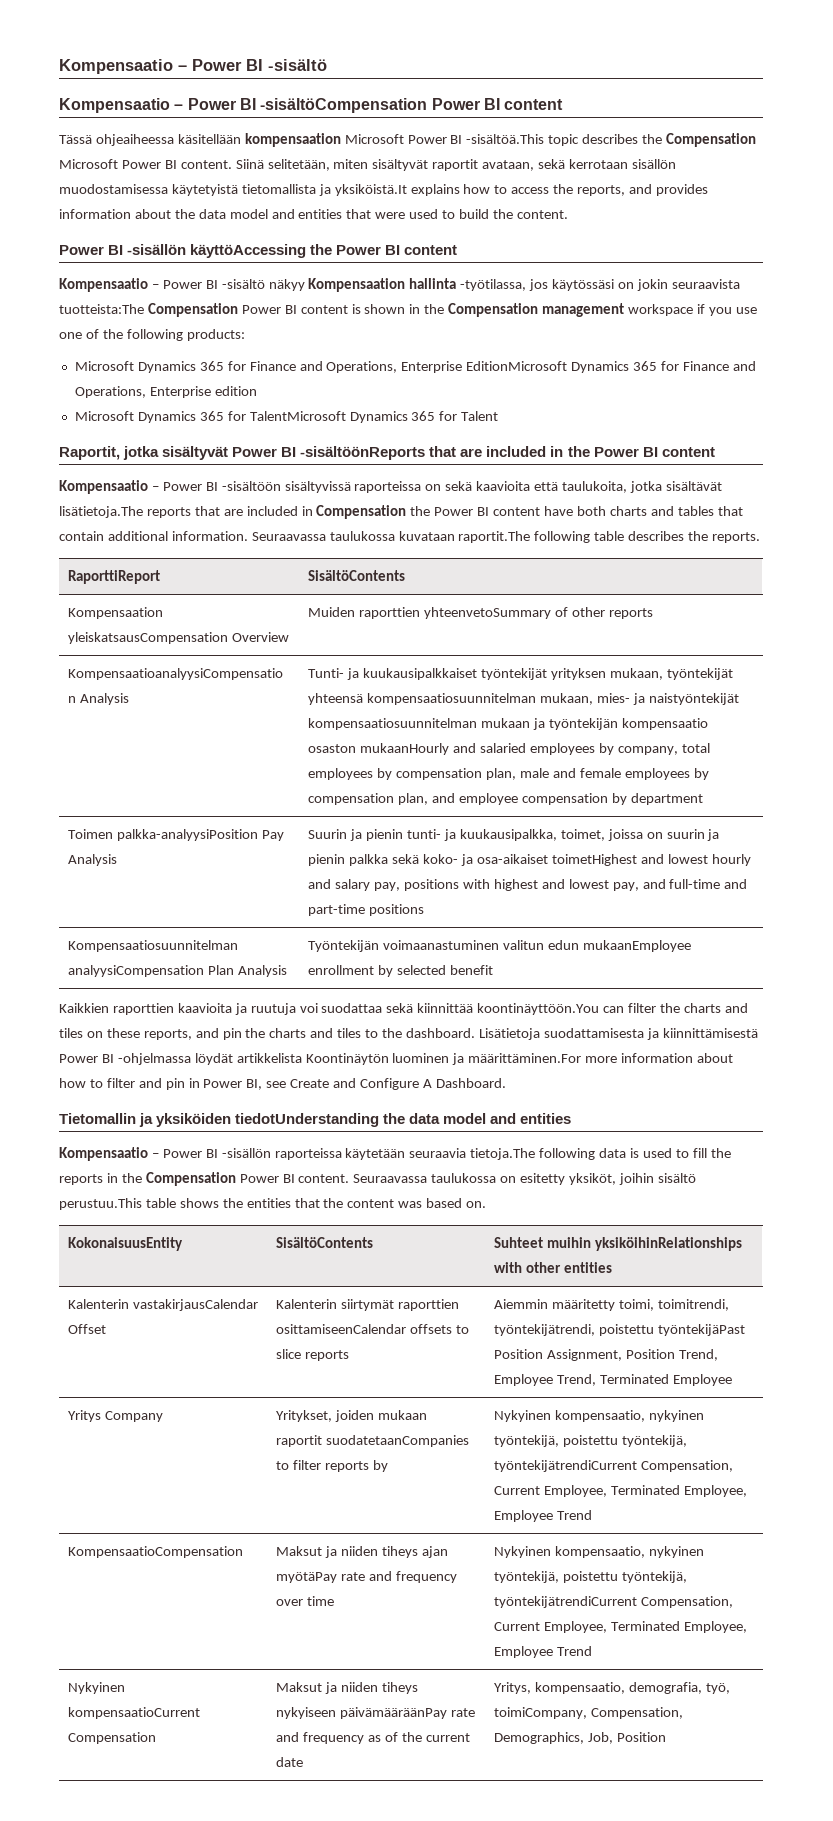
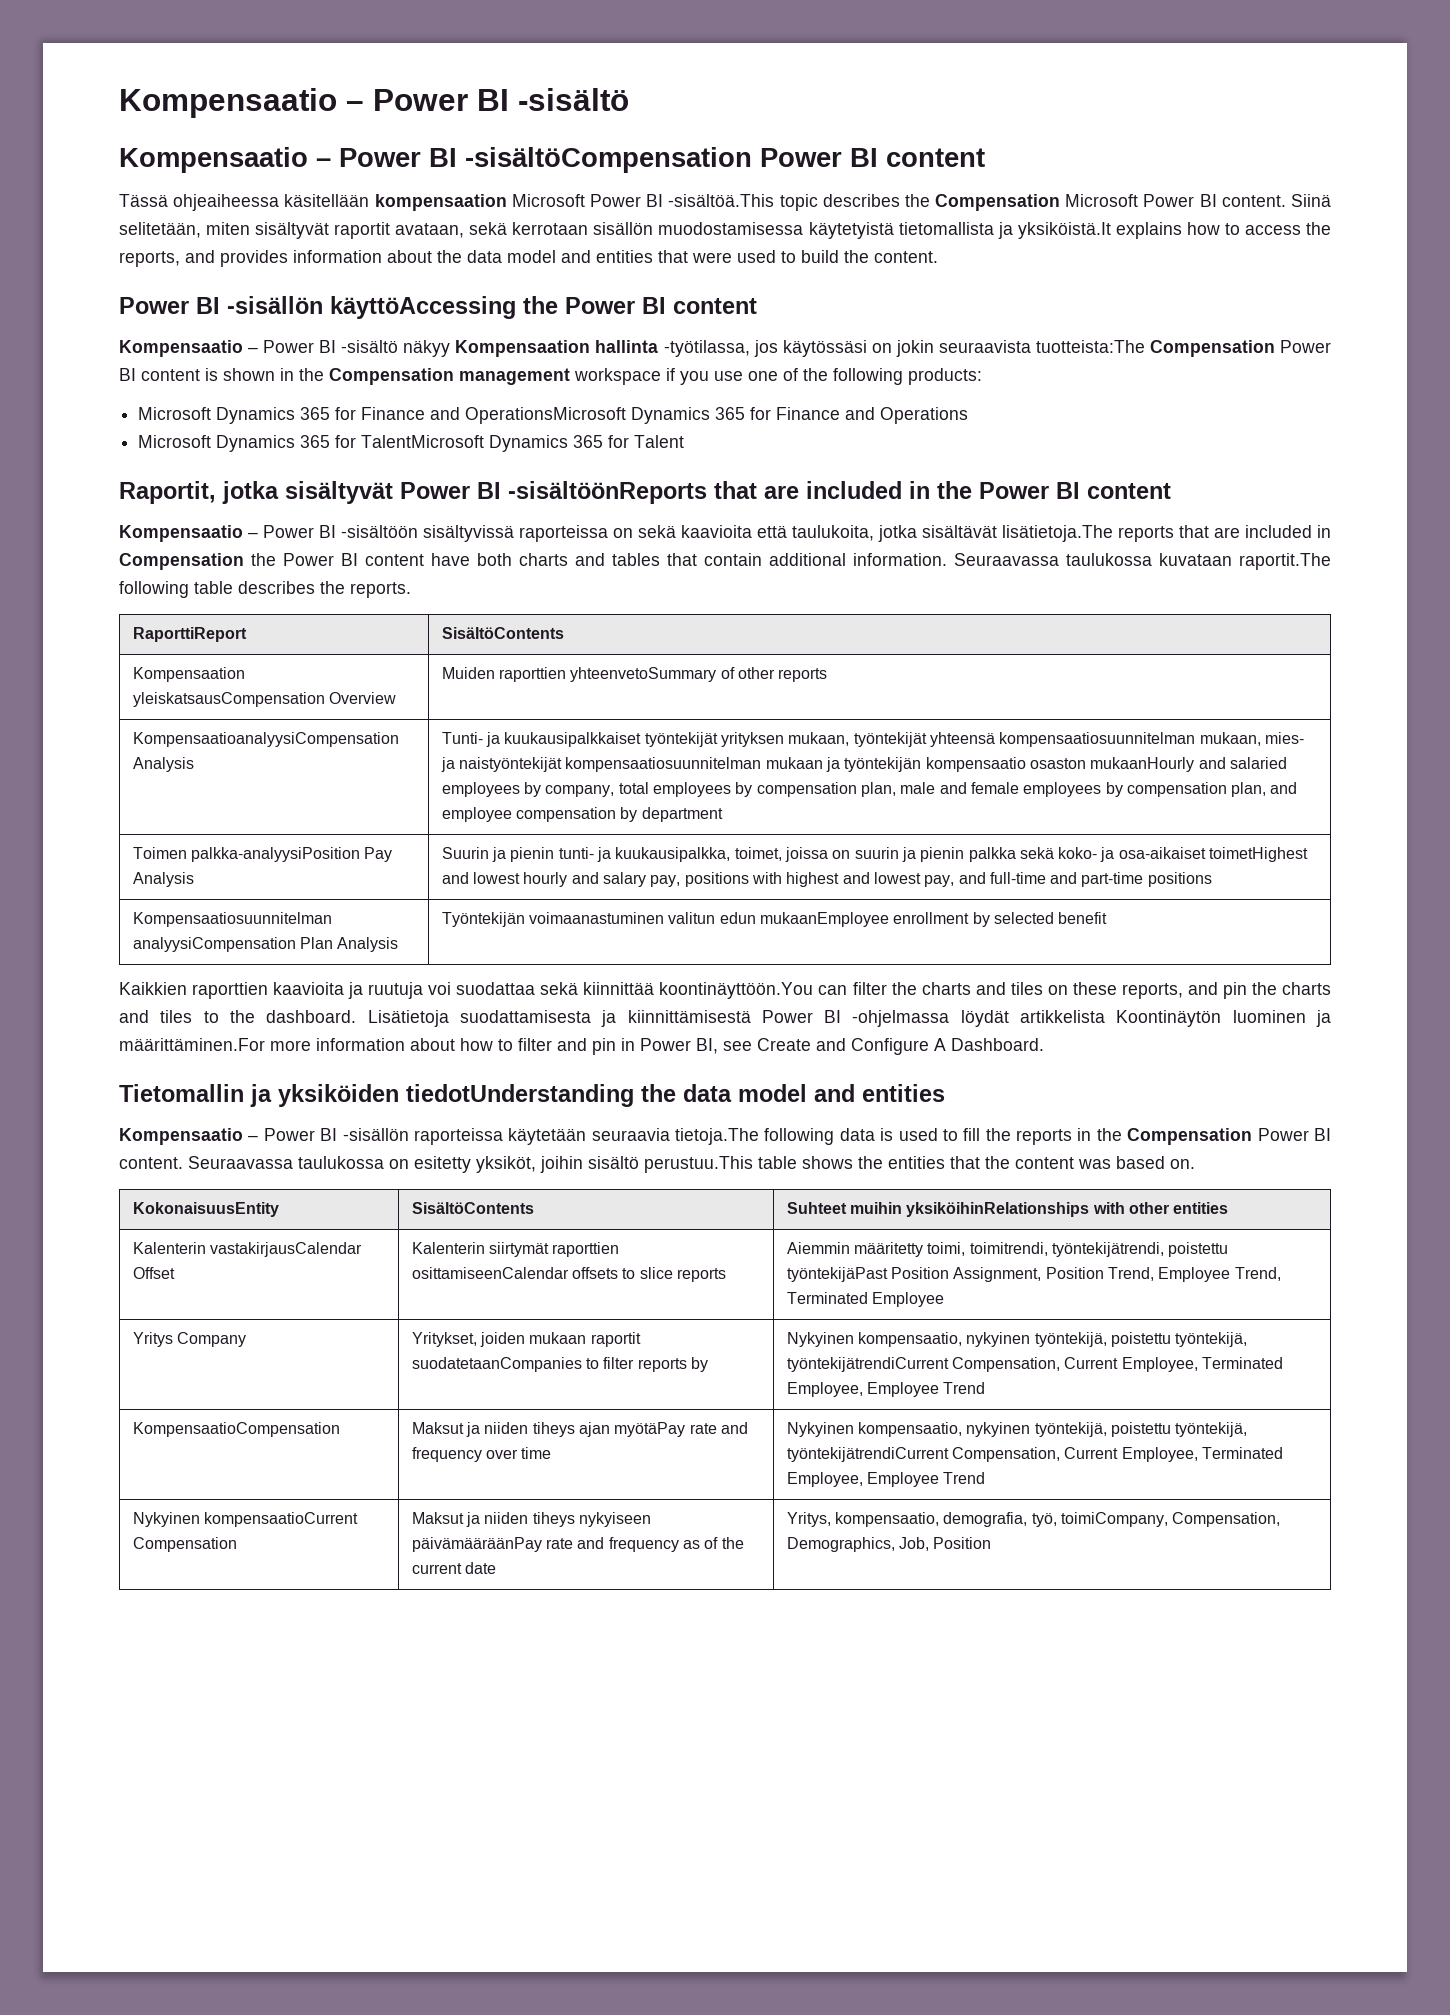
[326,361,756,373] [74,386,257,398] Operations, Enterprise EditionMicrosoft Dynamics 365 for Finance and Operations, Enterprise edition -> [465,407,969,424] OperationsMicrosoft Dynamics 365 for Finance and Operations

